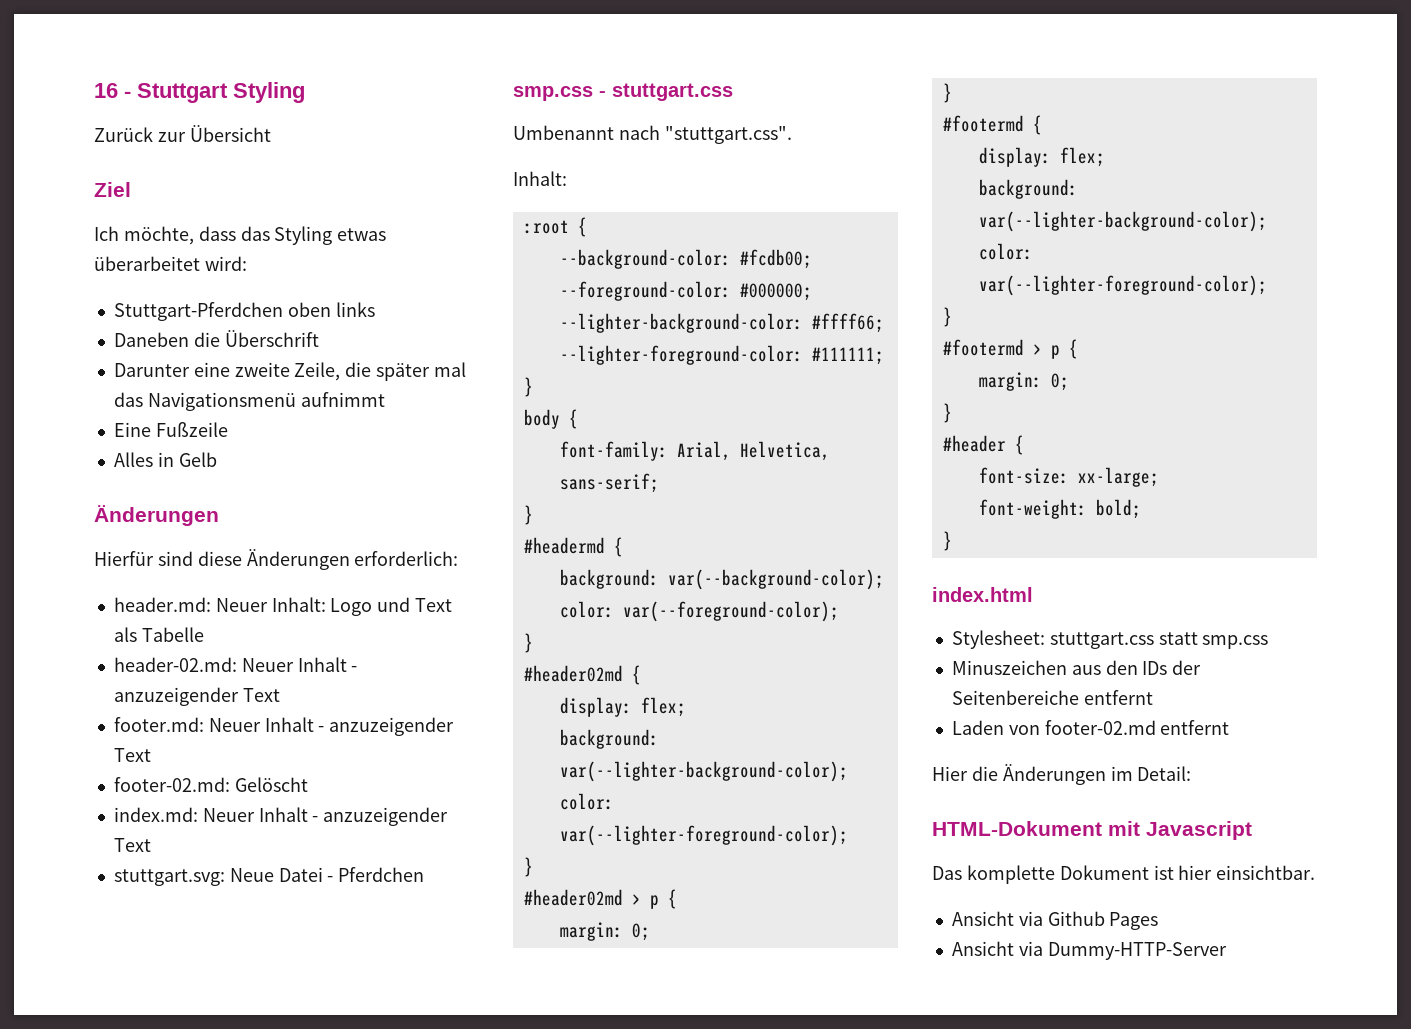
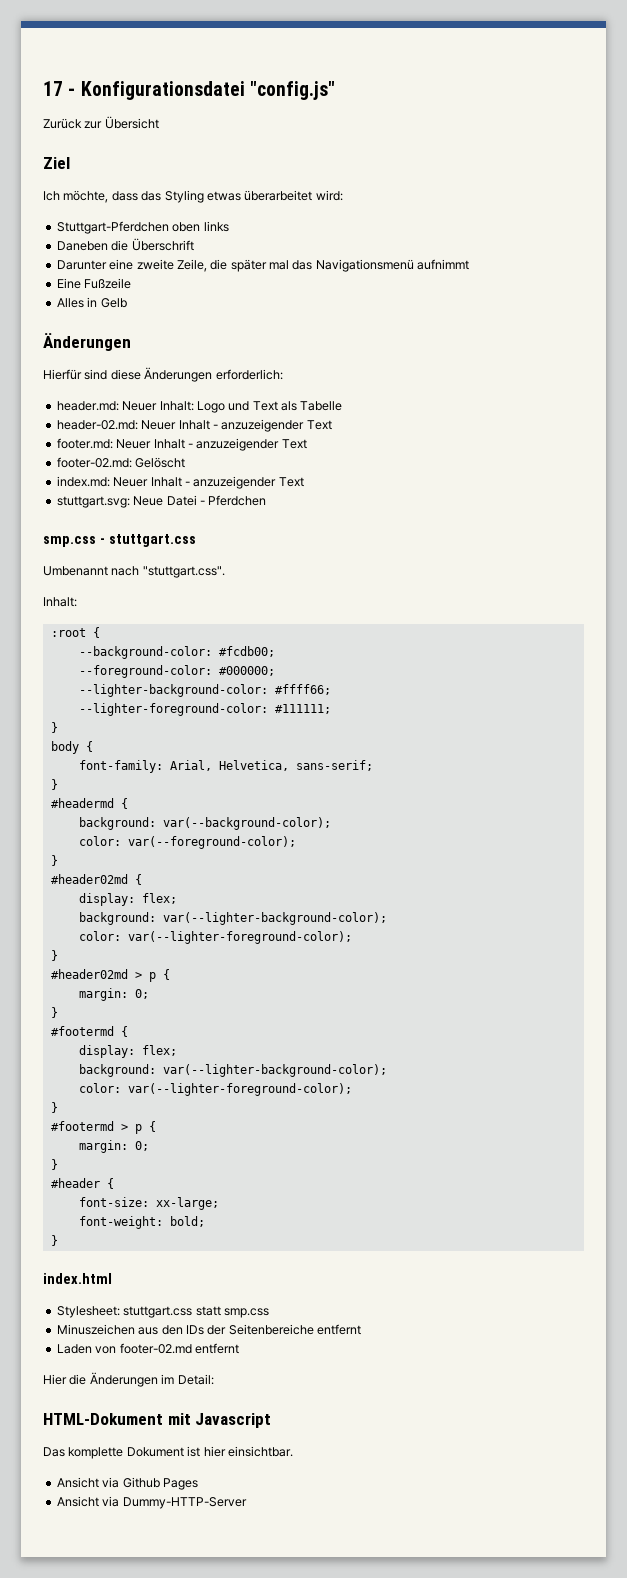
[94,82,305,103] 16 - Stuttgart Styling -> [43,81,335,100] 17 - Konfigurationsdatei "config.js"

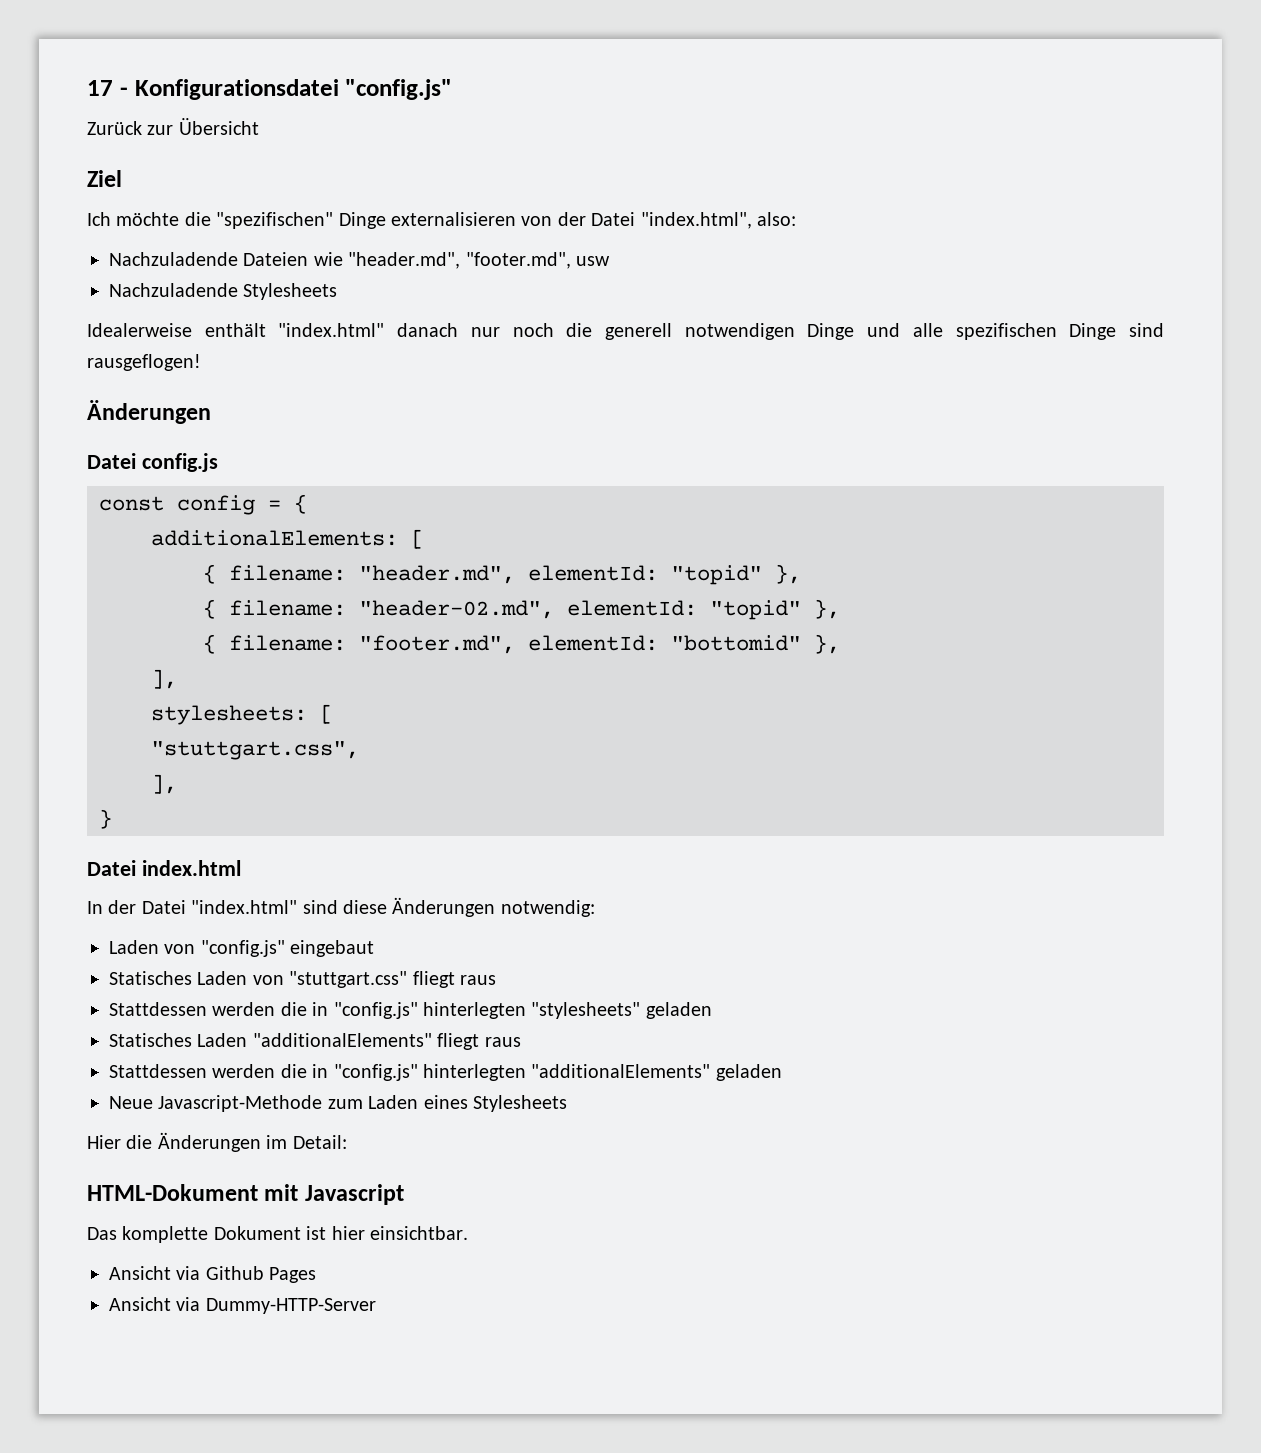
[63,190,343,203] [56,221,229,234] [56,238,194,251] [56,259,470,272] [56,278,132,289] [56,297,127,308] [43,333,131,351] [43,367,283,382] [56,401,343,413] [56,419,332,432] [56,438,307,451] [56,457,186,468] [56,476,304,489] [56,495,267,508] [43,534,196,547] [43,566,225,578] [43,597,77,607] [50,627,100,638] [78,646,275,659] [78,665,275,678] [78,684,331,697] [78,703,331,716] [50,722,58,733] [50,741,93,754] [78,760,373,773] [50,779,58,790] [50,798,128,809] [78,817,331,830] [78,836,296,849] [50,855,58,866] [50,874,142,885] [78,893,177,906] [78,912,387,925] [78,931,352,944] [50,950,58,961] [50,969,170,982] [78,988,149,1001] [50,1007,58,1018] [50,1026,128,1037] [78,1045,177,1058] [78,1064,387,1077] [78,1083,352,1096] [50,1102,58,1113] [50,1121,156,1134] [78,1140,149,1153] [50,1159,58,1170] [50,1178,114,1189] [78,1197,219,1210] [78,1216,205,1229] [50,1235,58,1246] [43,1273,112,1284] [56,1306,269,1318] [56,1324,361,1335] [56,1343,239,1354] möchte, dass das Styling etwas überarbeitet wird: // Stuttgart-Pferdchen oben links // Daneben die Überschrift // Darunter eine zweite Zeile, die später mal das Navigationsmenü aufnimmt // Eine Fußzeile // Alles in Gelb // Änderungen // Hierfür sind diese Änderungen erforderlich: // header.md: Neuer Inhalt: Logo und Text als Tabelle // header-02.md: Neuer Inhalt - anzuzeigender Text // footer.md: Neuer Inhalt - anzuzeigender Text // footer-02.md: Gelöscht // index.md: Neuer Inhalt - anzuzeigender Text // stuttgart.svg: Neue Datei - Pferdchen // smp.css - stuttgart.css // Umbenannt nach "stuttgart.css". // Inhalt: // :root { // --background-color: #fcdb00; // --foreground-color: #000000; // --lighter-background-color: #ffff66; // --lighter-foreground-color: #111111; // } // body { // font-family: Arial, Helvetica, sans-serif; // } // #headermd { // background: var(--background-color); // color: var(--foreground-color); // } // #header02md { // display: flex; // background: var(--lighter-background-color); // color: var(--lighter-foreground-color); // } // #header02md > p { // margin: 0; // } // #footermd { // display: flex; // background: var(--lighter-background-color); // color: var(--lighter-foreground-color); // } // #footermd > p { // margin: 0; // } // #header { // font-size: xx-large; // font-weight: bold; // } // index.html // Stylesheet: stuttgart.css statt smp.css // Minuszeichen aus den IDs der Seitenbereiche entfernt // Laden von footer-02.md entfernt -> [116,212,796,229] [109,252,610,269] [109,283,338,300] [87,323,1164,340] [87,354,201,371] [87,400,211,424] [87,453,218,472] [99,494,307,515] [151,529,424,549] [203,564,801,585] [203,599,840,620] [203,634,840,654] [151,669,177,689] [151,704,333,725] [151,741,359,760] [151,774,177,794] [99,809,112,829] [87,860,241,876] [87,897,595,917] [109,940,375,957] [109,971,496,988] [109,1002,712,1019] [109,1033,521,1050] [109,1064,782,1081] [109,1095,567,1112] möchte die "spezifischen" Dinge externalisieren von der Datei "index.html", also: // Nachzuladende Dateien wie "header.md", "footer.md", usw // Nachzuladende Stylesheets // Idealerweise enthält "index.html" danach nur noch die generell notwendigen Dinge und alle spezifischen Dinge sind rausgeflogen! // Änderungen // Datei config.js // const config = { // additionalElements: [ // { filename: "header.md", elementId: "topid" }, // { filename: "header-02.md", elementId: "topid" }, // { filename: "footer.md", elementId: "bottomid" }, // ], // stylesheets: [ // "stuttgart.css", // ], // } // Datei index.html // In der Datei "index.html" sind diese Änderungen notwendig: // Laden von "config.js" eingebaut // Statisches Laden von "stuttgart.css" fliegt raus // Stattdessen werden die in "config.js" hinterlegten "stylesheets" geladen // Statisches Laden "additionalElements" fliegt raus // Stattdessen werden die in "config.js" hinterlegten "additionalElements" geladen // Neue Javascript-Methode zum Laden eines Stylesheets

